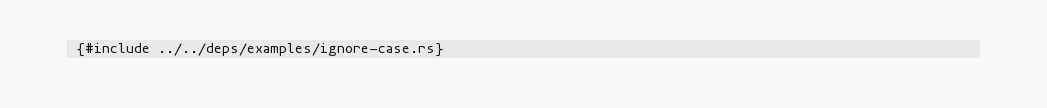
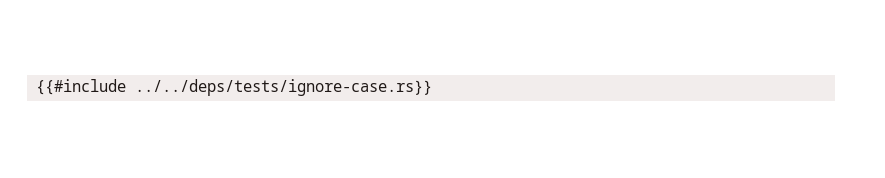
[76,43,445,57] {#include ../../deps/examples/ignore-case.rs} -> [36,79,433,96] {{#include ../../deps/tests/ignore-case.rs}}

